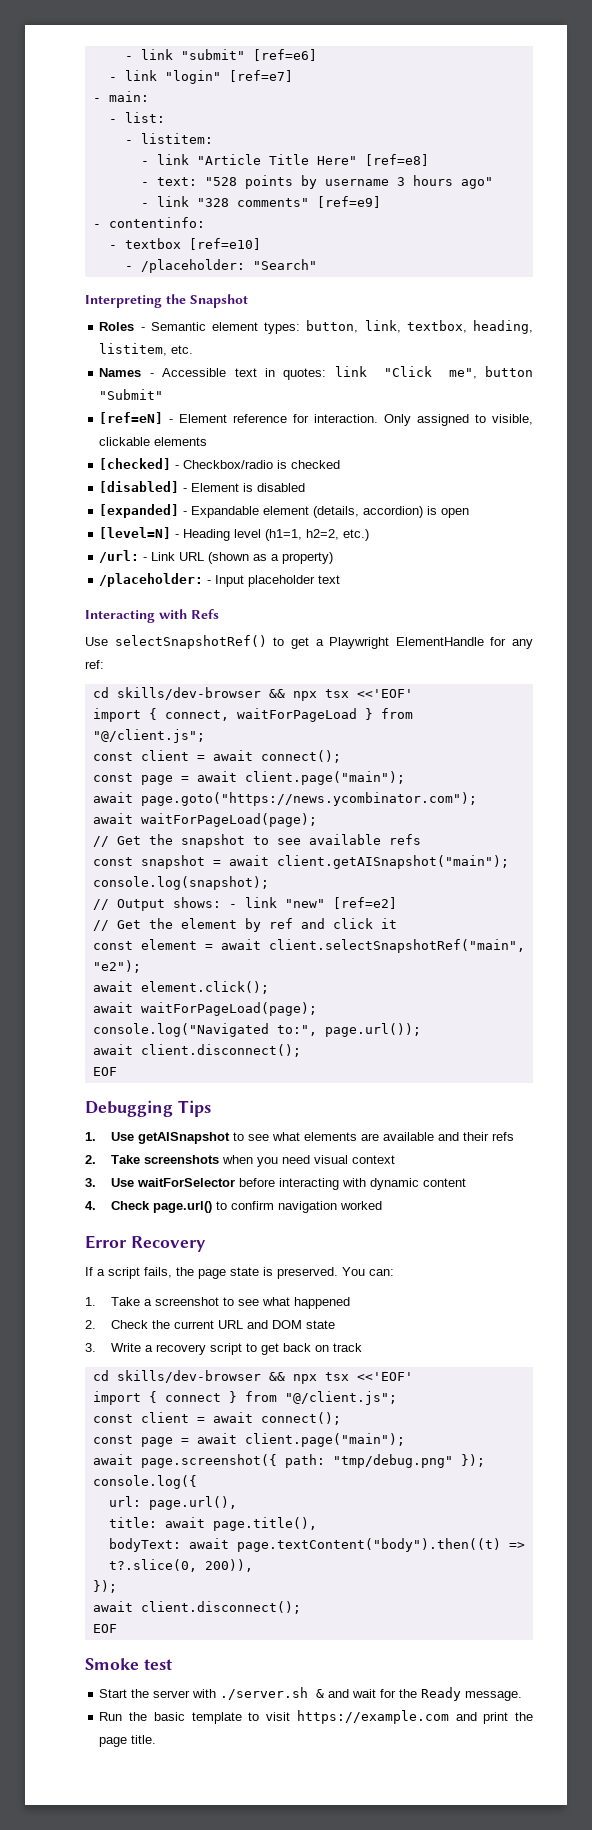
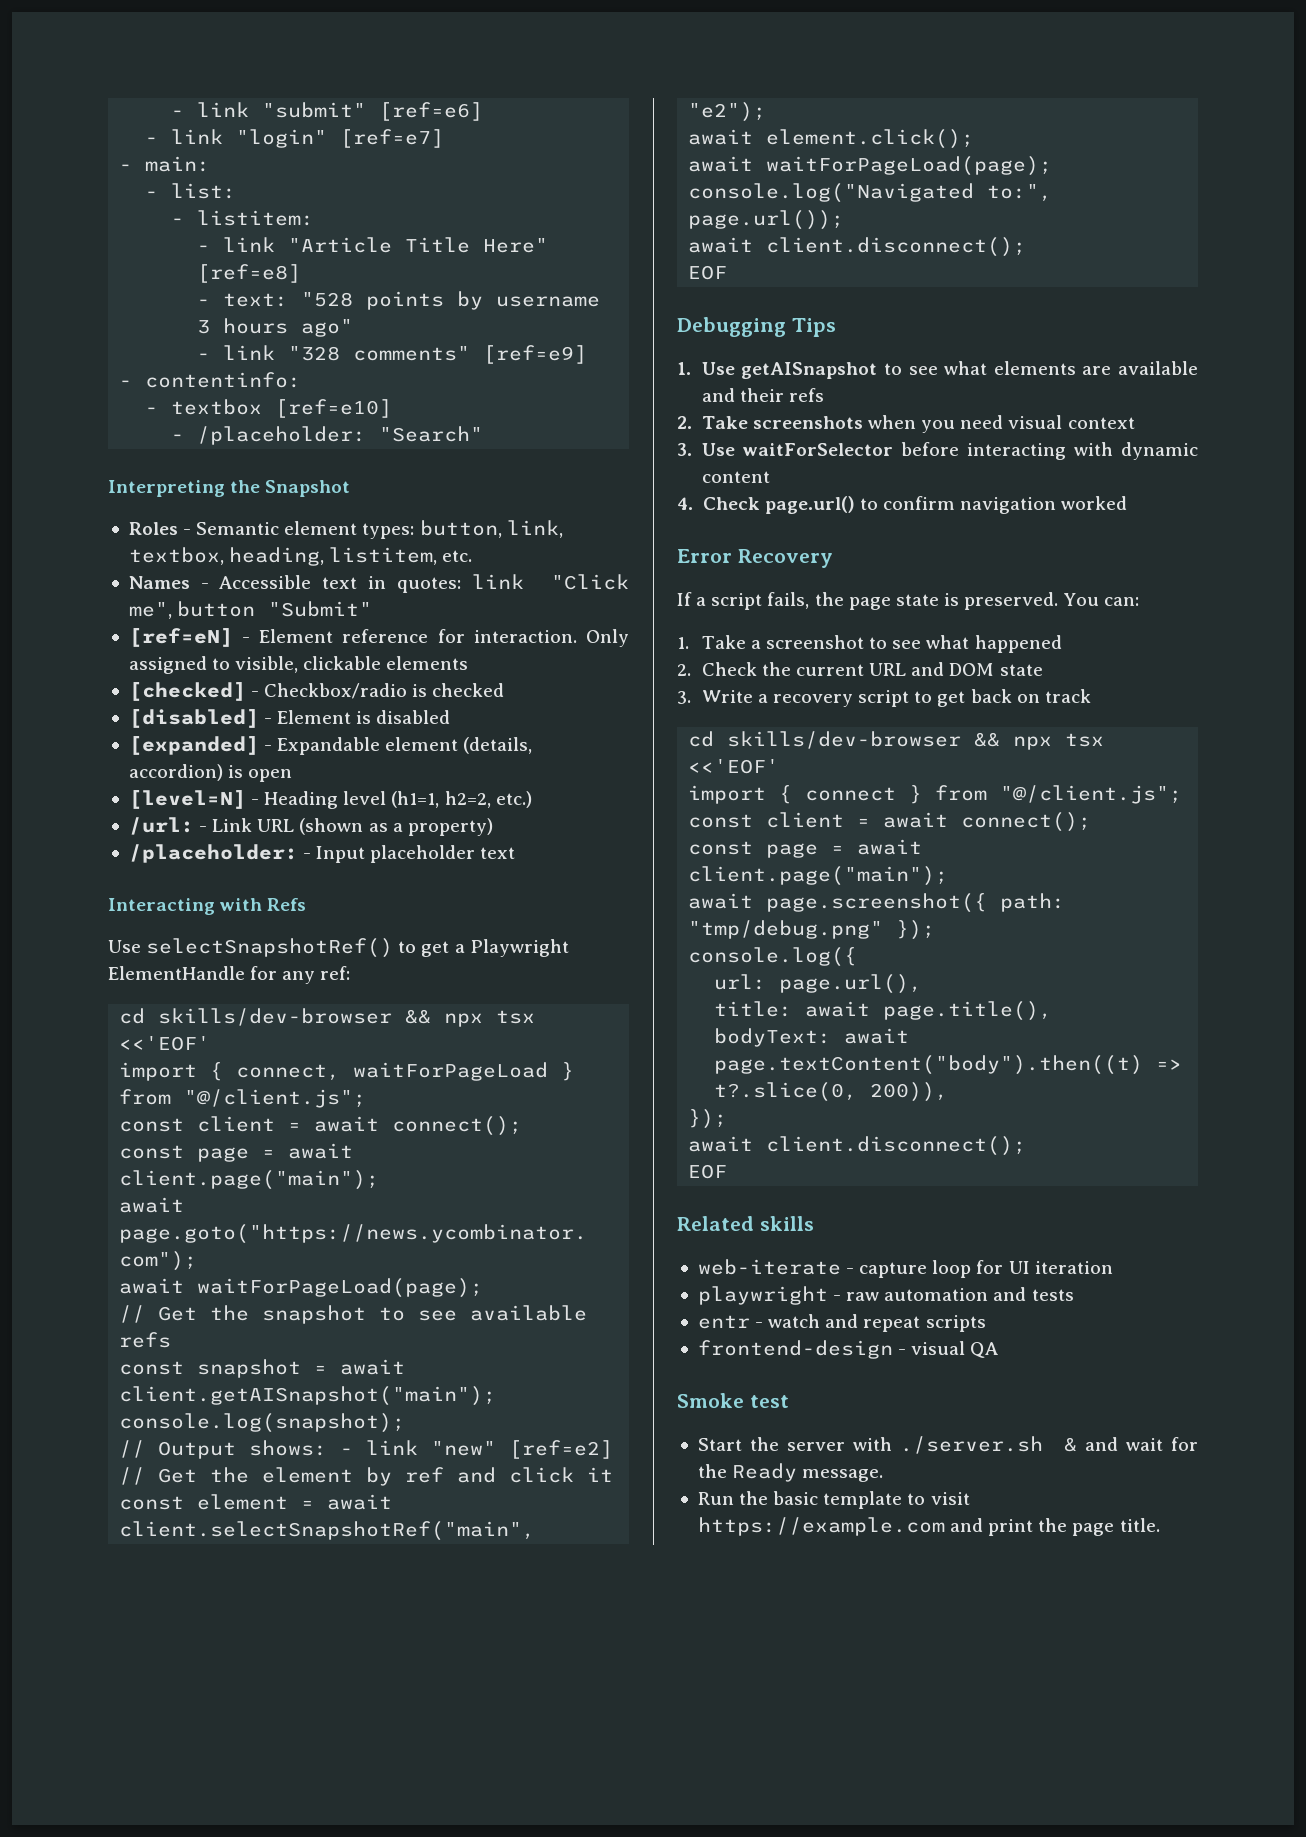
(117, 1628) none -> [677,1216,814,1231] [697,1259,1113,1278] [697,1286,1074,1305] [697,1314,986,1332] [697,1340,999,1359] // Related skills // web-iterate - capture loop for UI iteration // playwright - raw automation and tests // entr - watch and repeat scripts // frontend-design - visual QA

